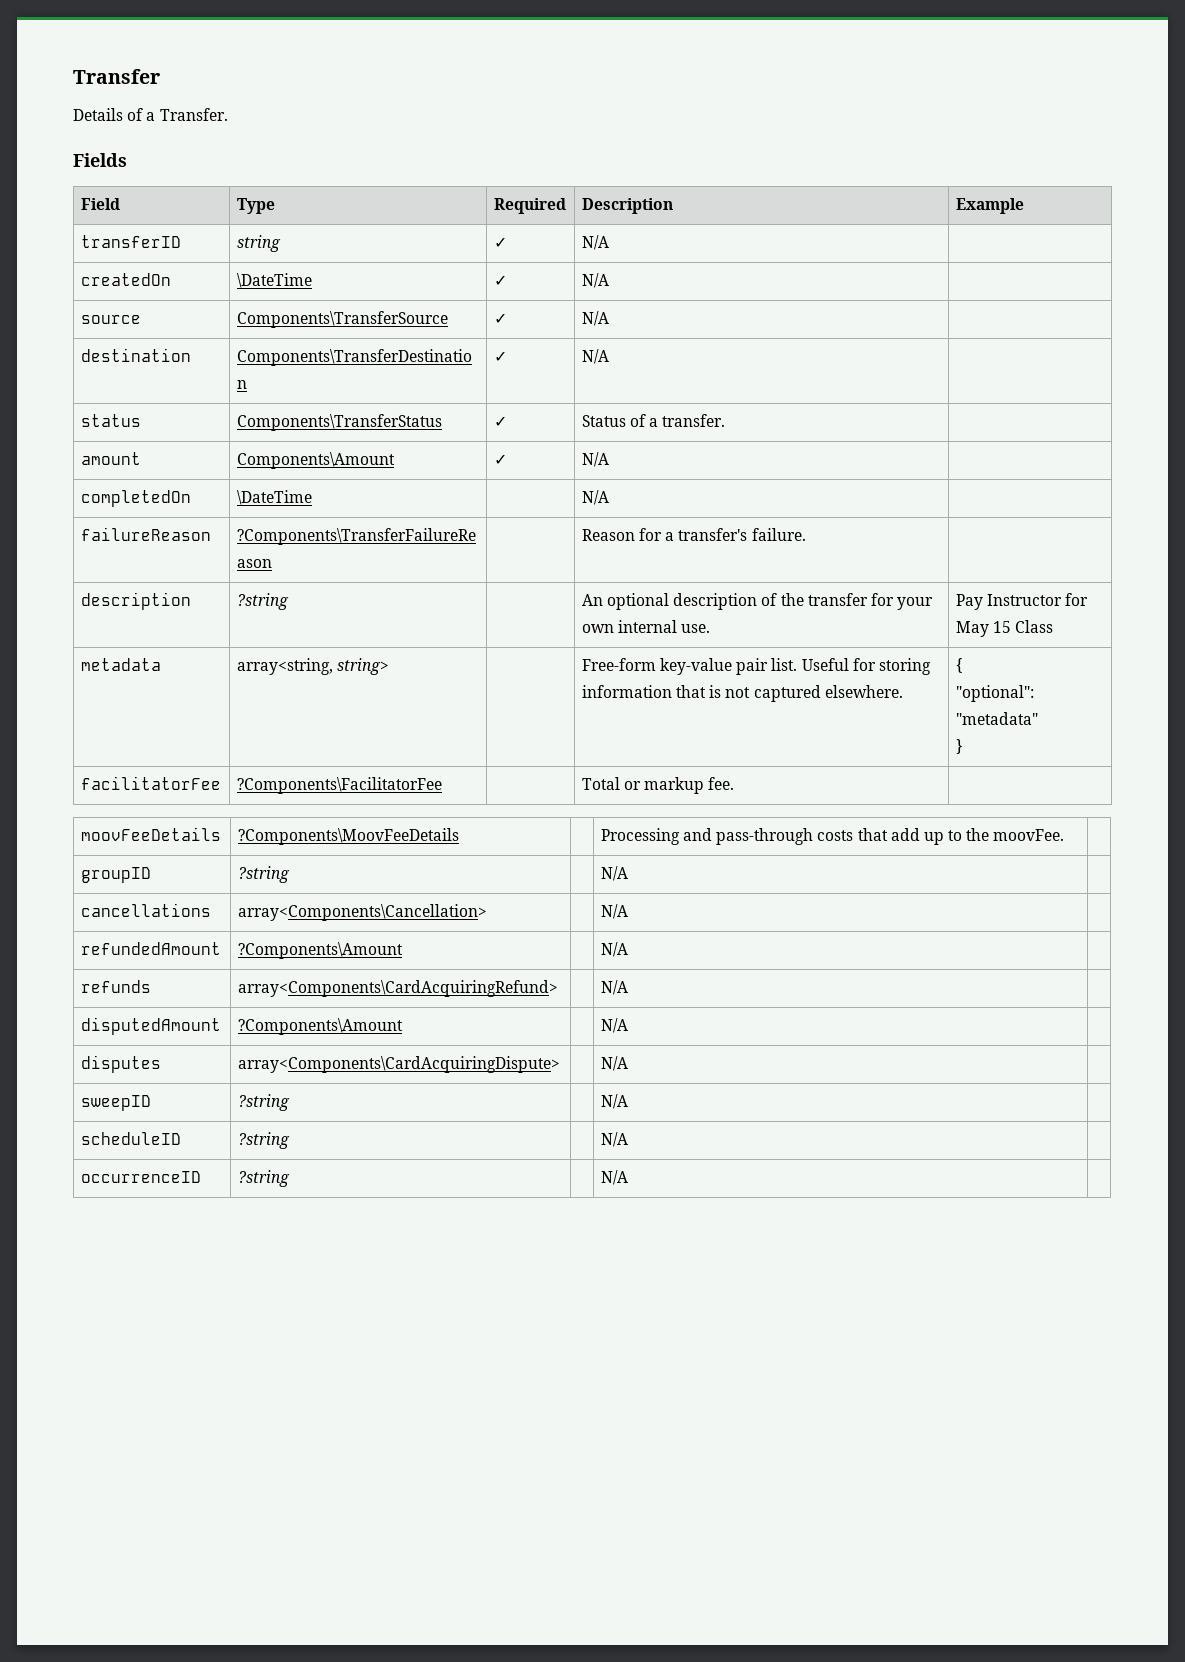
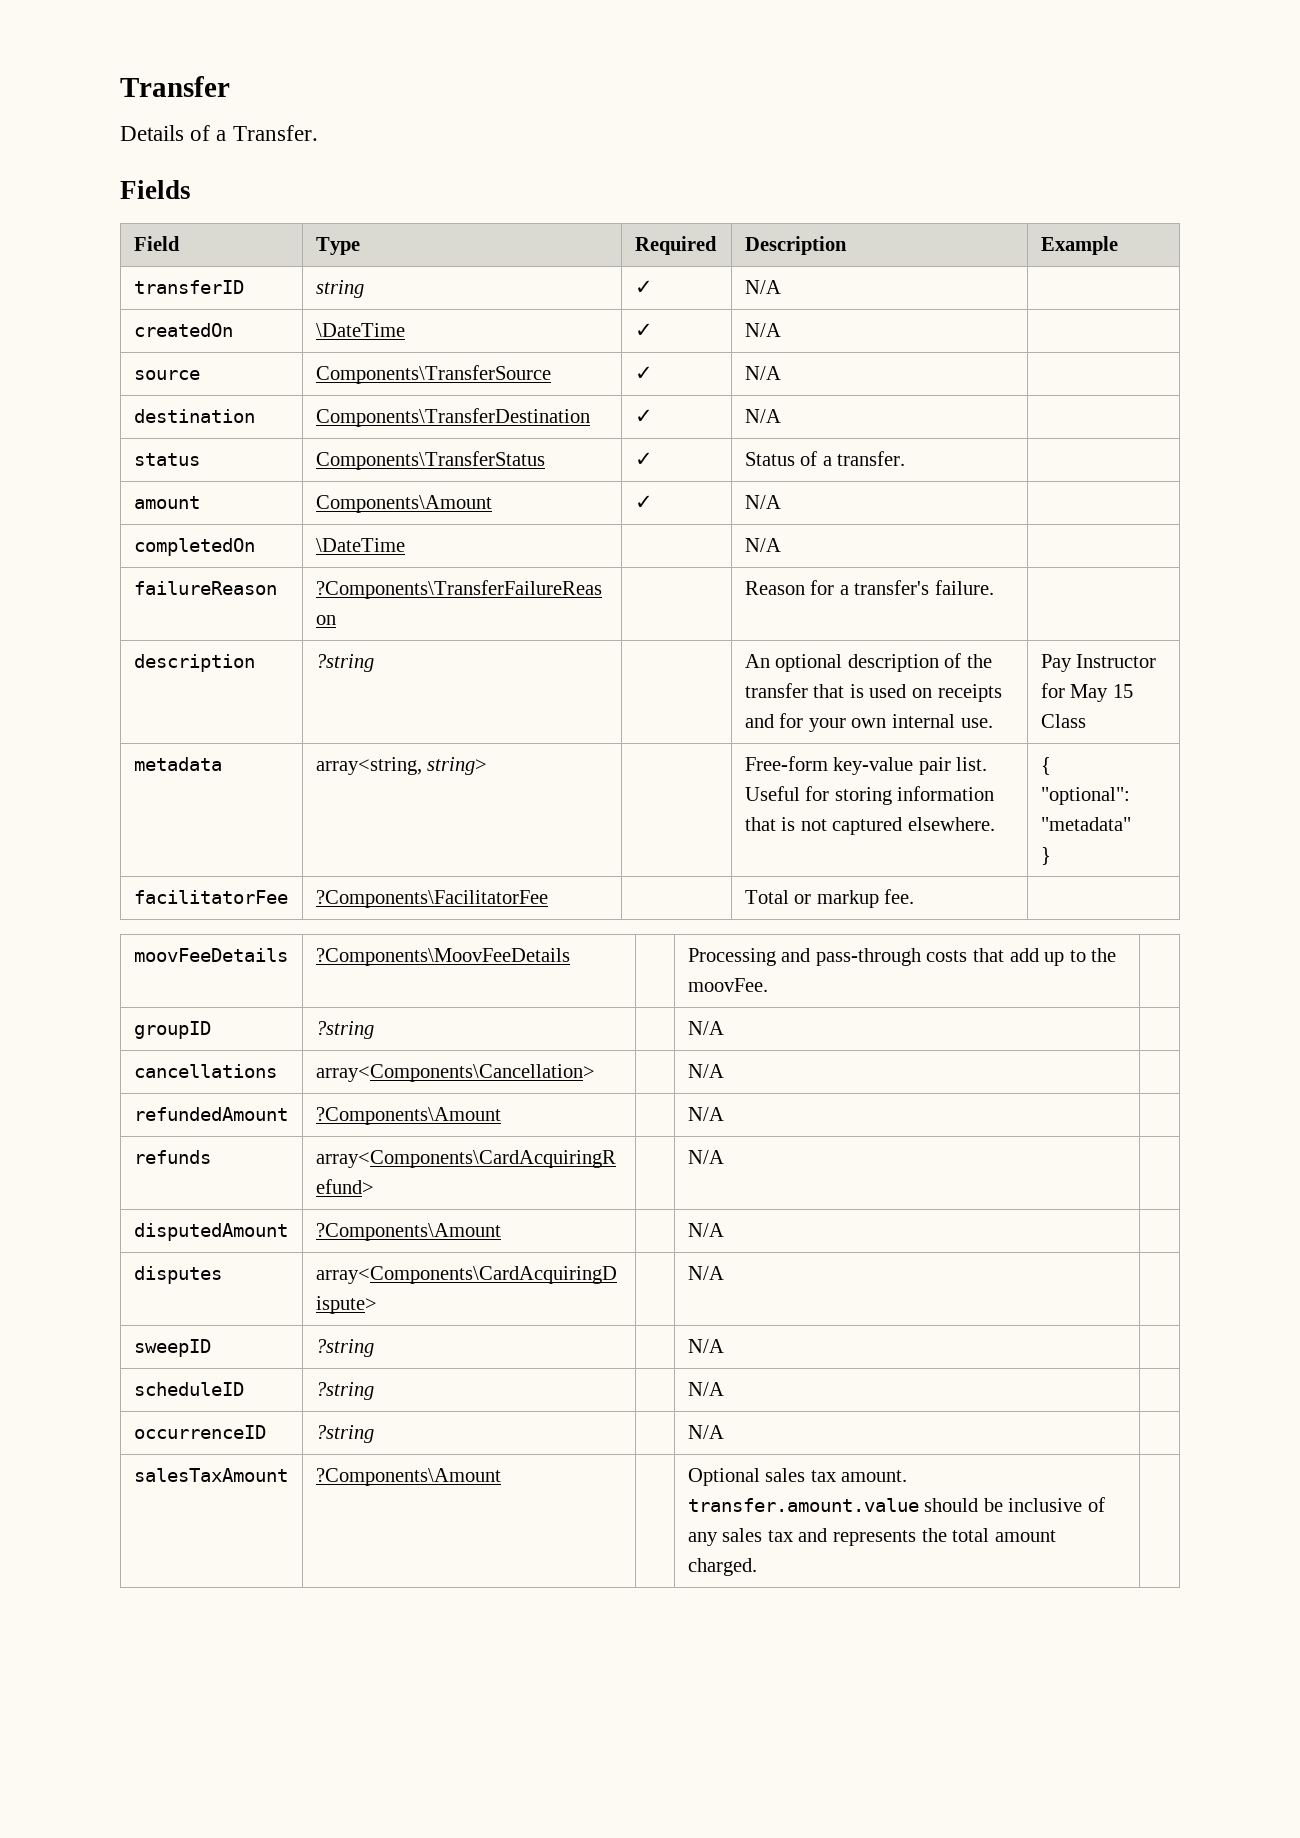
(868, 599) none -> [813,684,1002,702] [744,714,774,728] that is used on receipts and
(628, 1177) none -> [133,1468,288,1482] [315,1468,501,1486] [687,1468,908,1486] [687,1497,1105,1512] [687,1528,1056,1546] [687,1558,757,1576] // salesTaxAmount | ?Components\Amount | | Optional sales tax amount. transfer.amount.value should be inclusive of any sales tax and represents the total amount charged. |

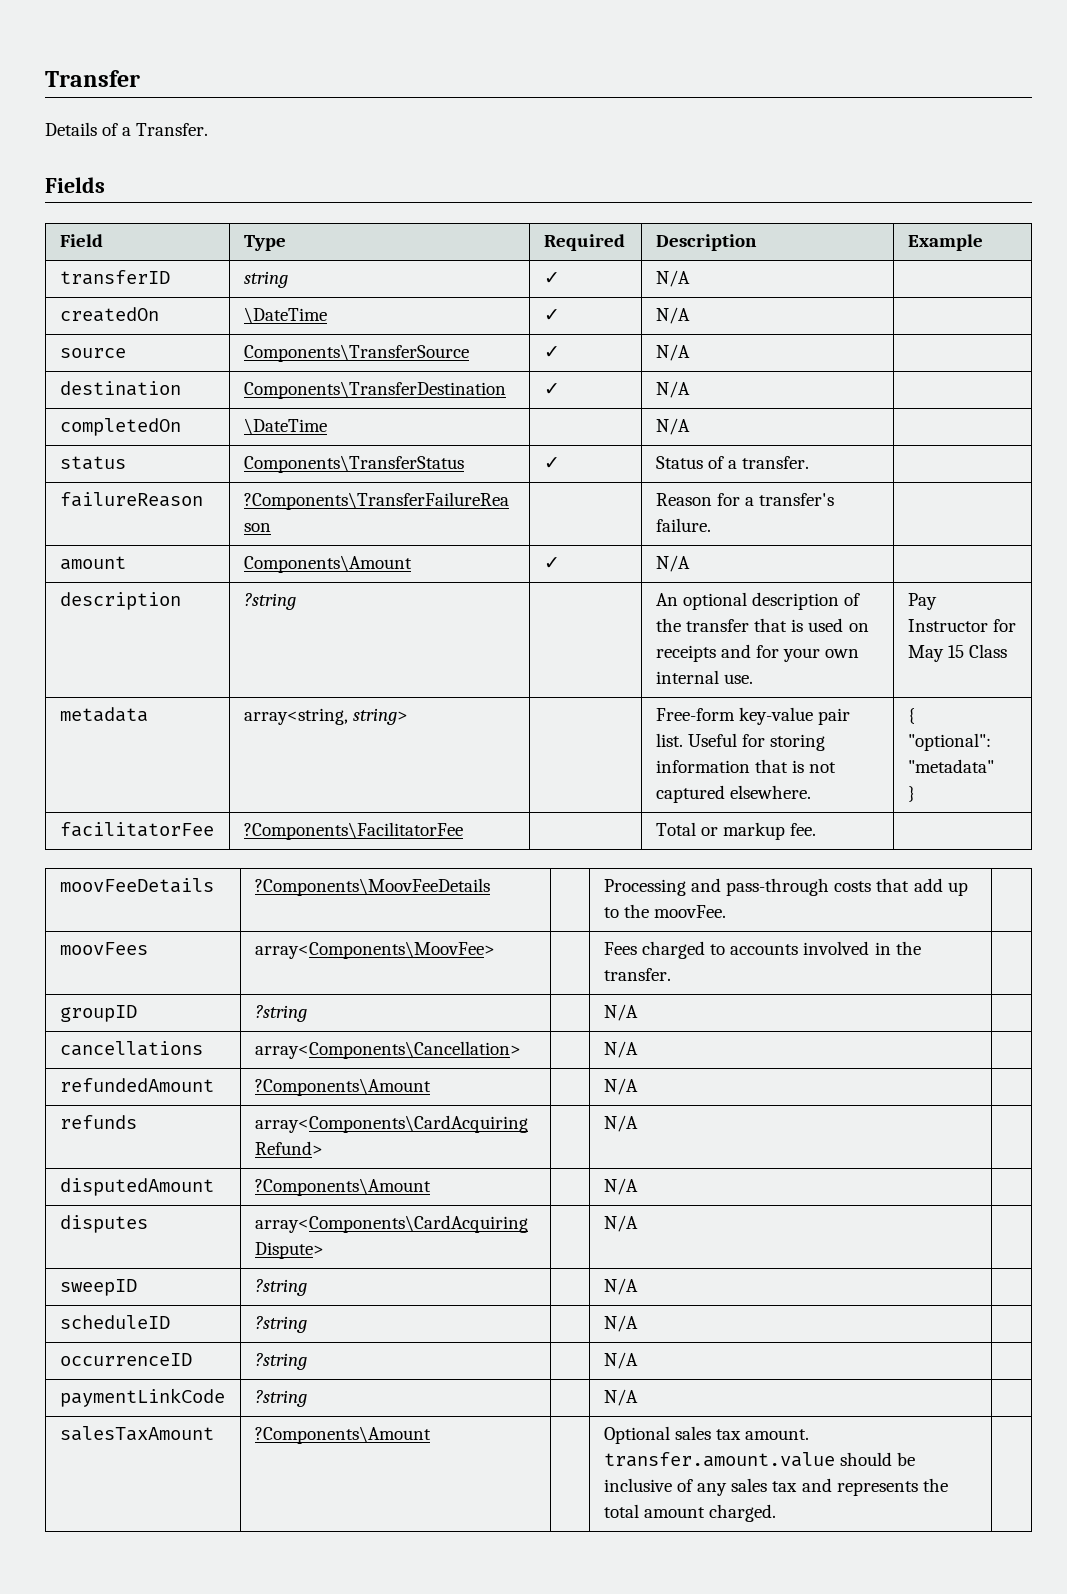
(781, 416) none -> [59,418,181,436] [243,418,327,435] [655,418,690,435] // completedOn | \DateTime | | N/A |
[133,496,200,509] [315,495,492,513] [634,495,653,509] [744,495,781,509] [133,538,255,556] [315,538,405,552] [744,538,781,552] // amount | Components\Amount | ✓ | N/A | // completedOn | \DateTime | | N/A | -> (810, 462) none
(994, 587) none -> [59,556,126,570] [243,555,412,573] [543,557,560,569] [655,555,690,572] // amount | Components\Amount | ✓ | N/A |
(768, 985) none -> [59,942,148,955] [254,941,495,959] [603,941,921,959] [603,968,671,981] // moovFees | array<Components\MoovFee> | | Fees charged to accounts involved in the transfer. |
(724, 1432) none -> [59,1388,225,1407] [254,1390,307,1407] [603,1389,638,1406] // paymentLinkCode | ?string | | N/A |

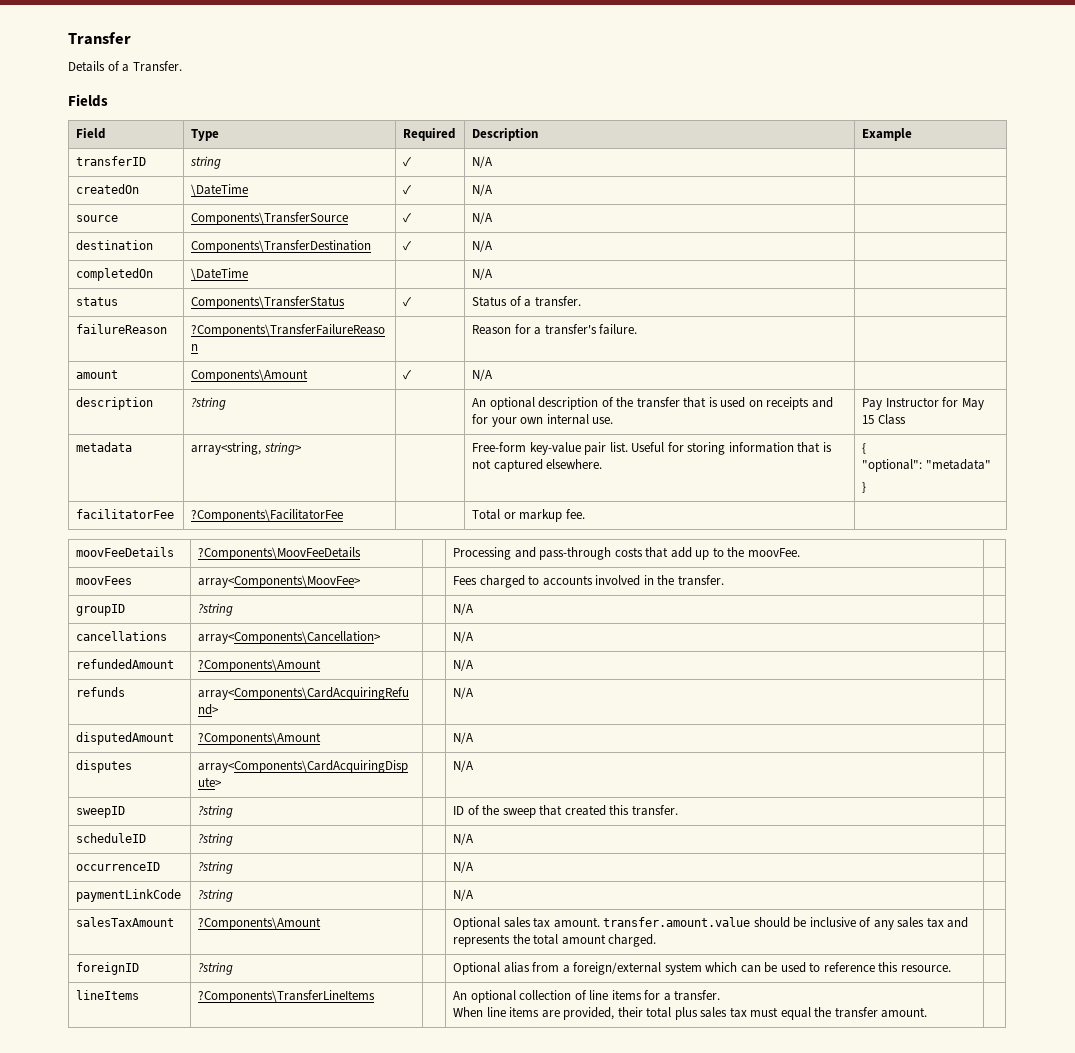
[603,1278,638,1295] N/A -> [453,805,678,818] ID of the sweep that created this transfer.
(777, 1513) none -> [76,962,140,975] [198,962,234,975] [453,962,951,975] [76,990,140,1000] [198,990,376,1003] [453,990,721,1003] [453,1007,928,1020] // foreignID | ?string | | Optional alias from a foreign/external system which can be used to reference this resource. | // lineItems | ?Components\TransferLineItems | | An optional collection of line items for a transfer. // When line items are provided, their total plus sales tax must equal the transfer amount. |

